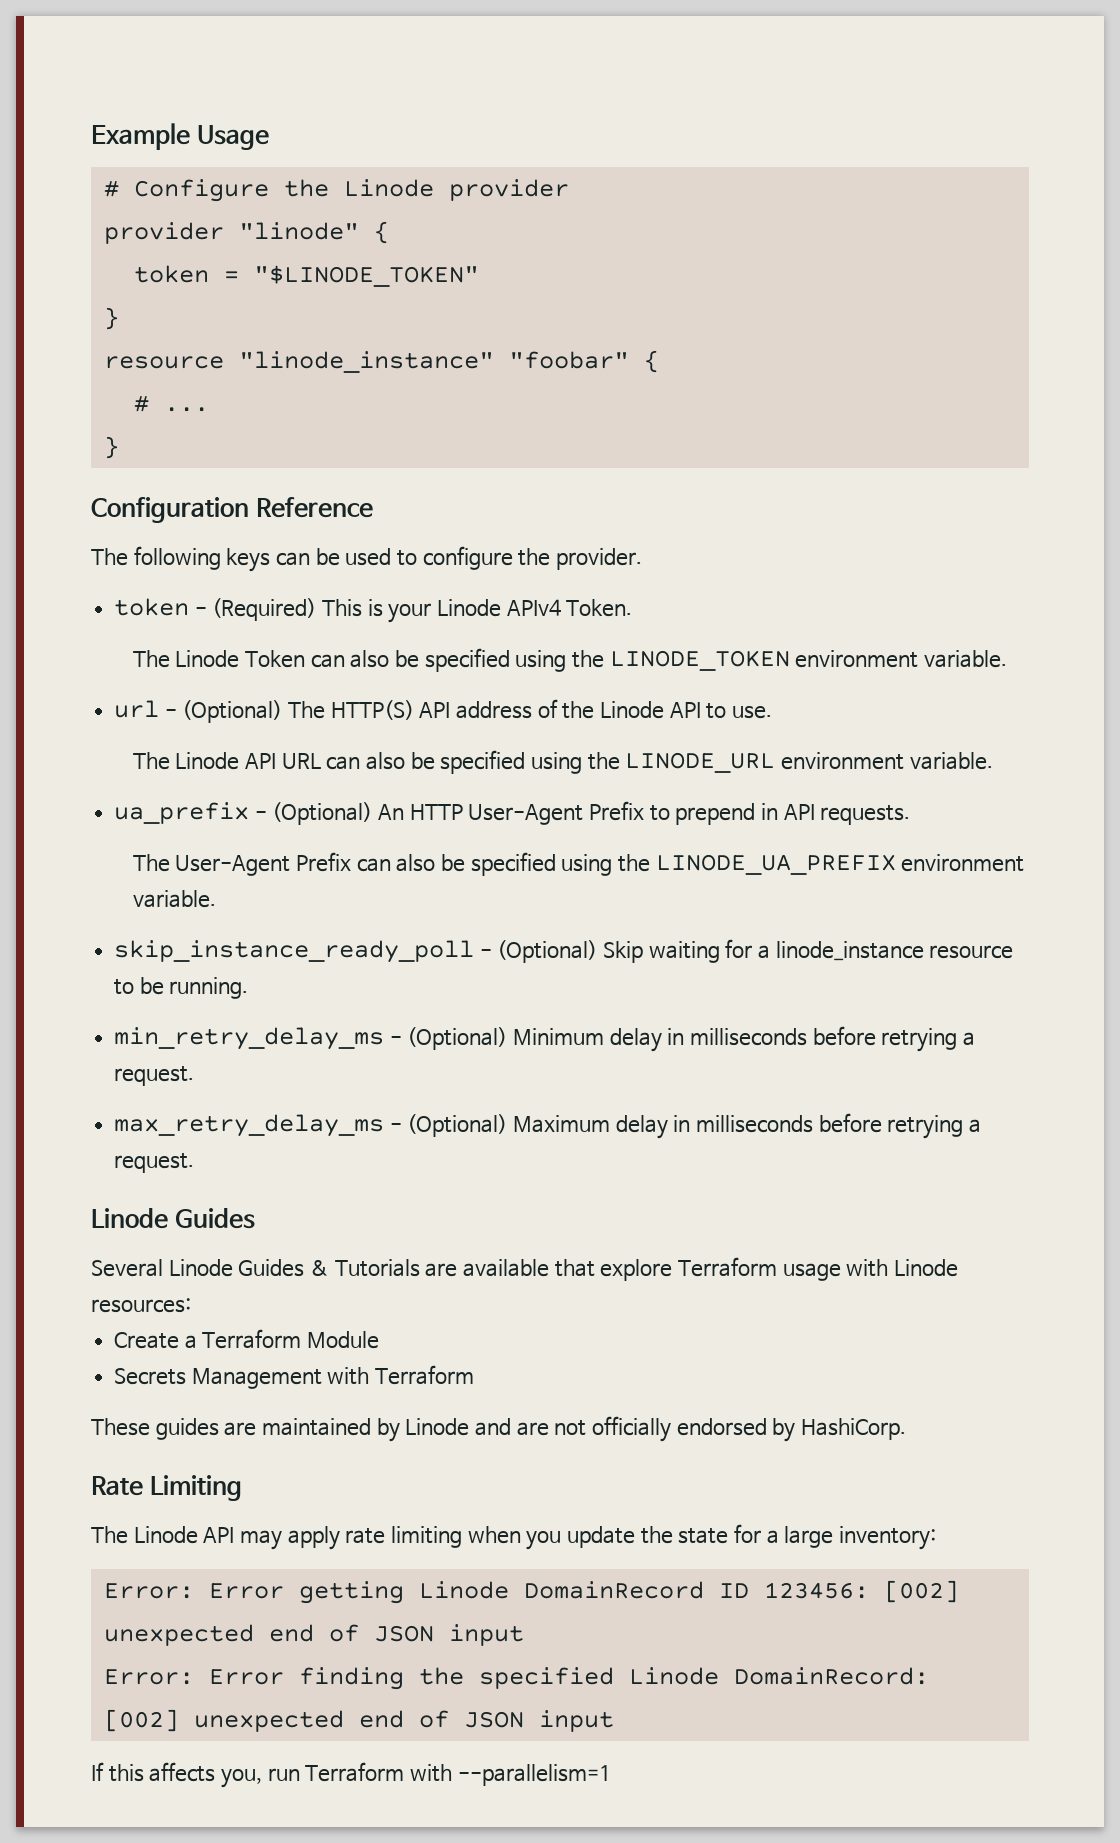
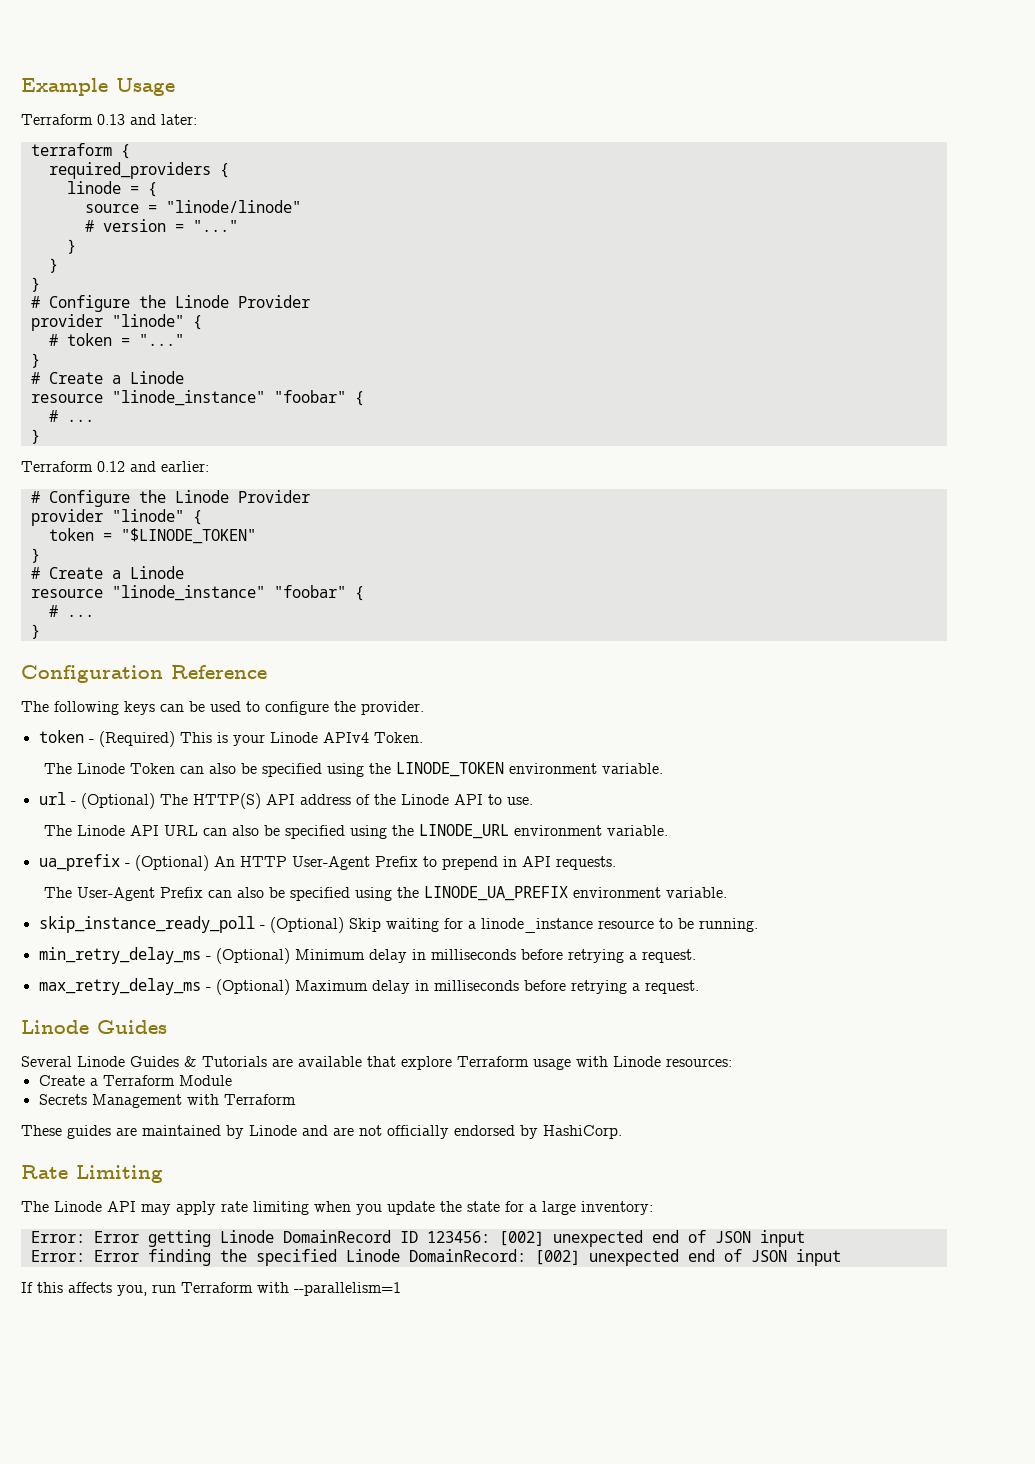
[103,179,569,202] // # Configure the Linode provider -> [21,114,197,125] [30,143,130,159] [48,162,229,179] [66,181,157,197] [84,200,301,213] [84,219,238,232] [66,239,76,254] [48,258,58,273] [30,277,40,292] [30,295,310,312] [30,314,202,331] [48,333,184,346] [30,353,40,368] [30,371,184,384] [30,390,364,406] [48,410,94,422] [30,429,40,444] [21,461,209,472] [30,490,310,507] // Terraform 0.13 and later: // terraform { // required_providers { // linode = { // source = "linode/linode" // # version = "..." // } // } // } // # Configure the Linode Provider // provider "linode" { // # token = "..." // } // # Create a Linode // resource "linode_instance" "foobar" { // # ... // } // Terraform 0.12 and earlier: // # Configure the Linode Provider
(119, 318) none -> [30,566,184,579] // # Create a Linode

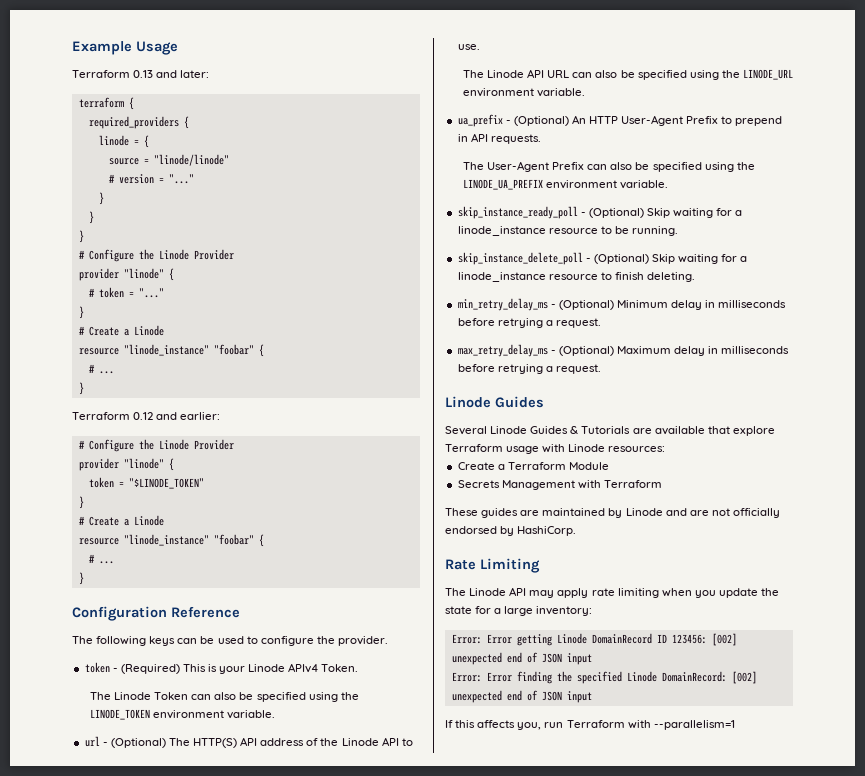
(758, 925) none -> [457,252,748,265] [457,272,696,282] // skip_instance_delete_poll - (Optional) Skip waiting for a linode_instance resource to finish deleting.

